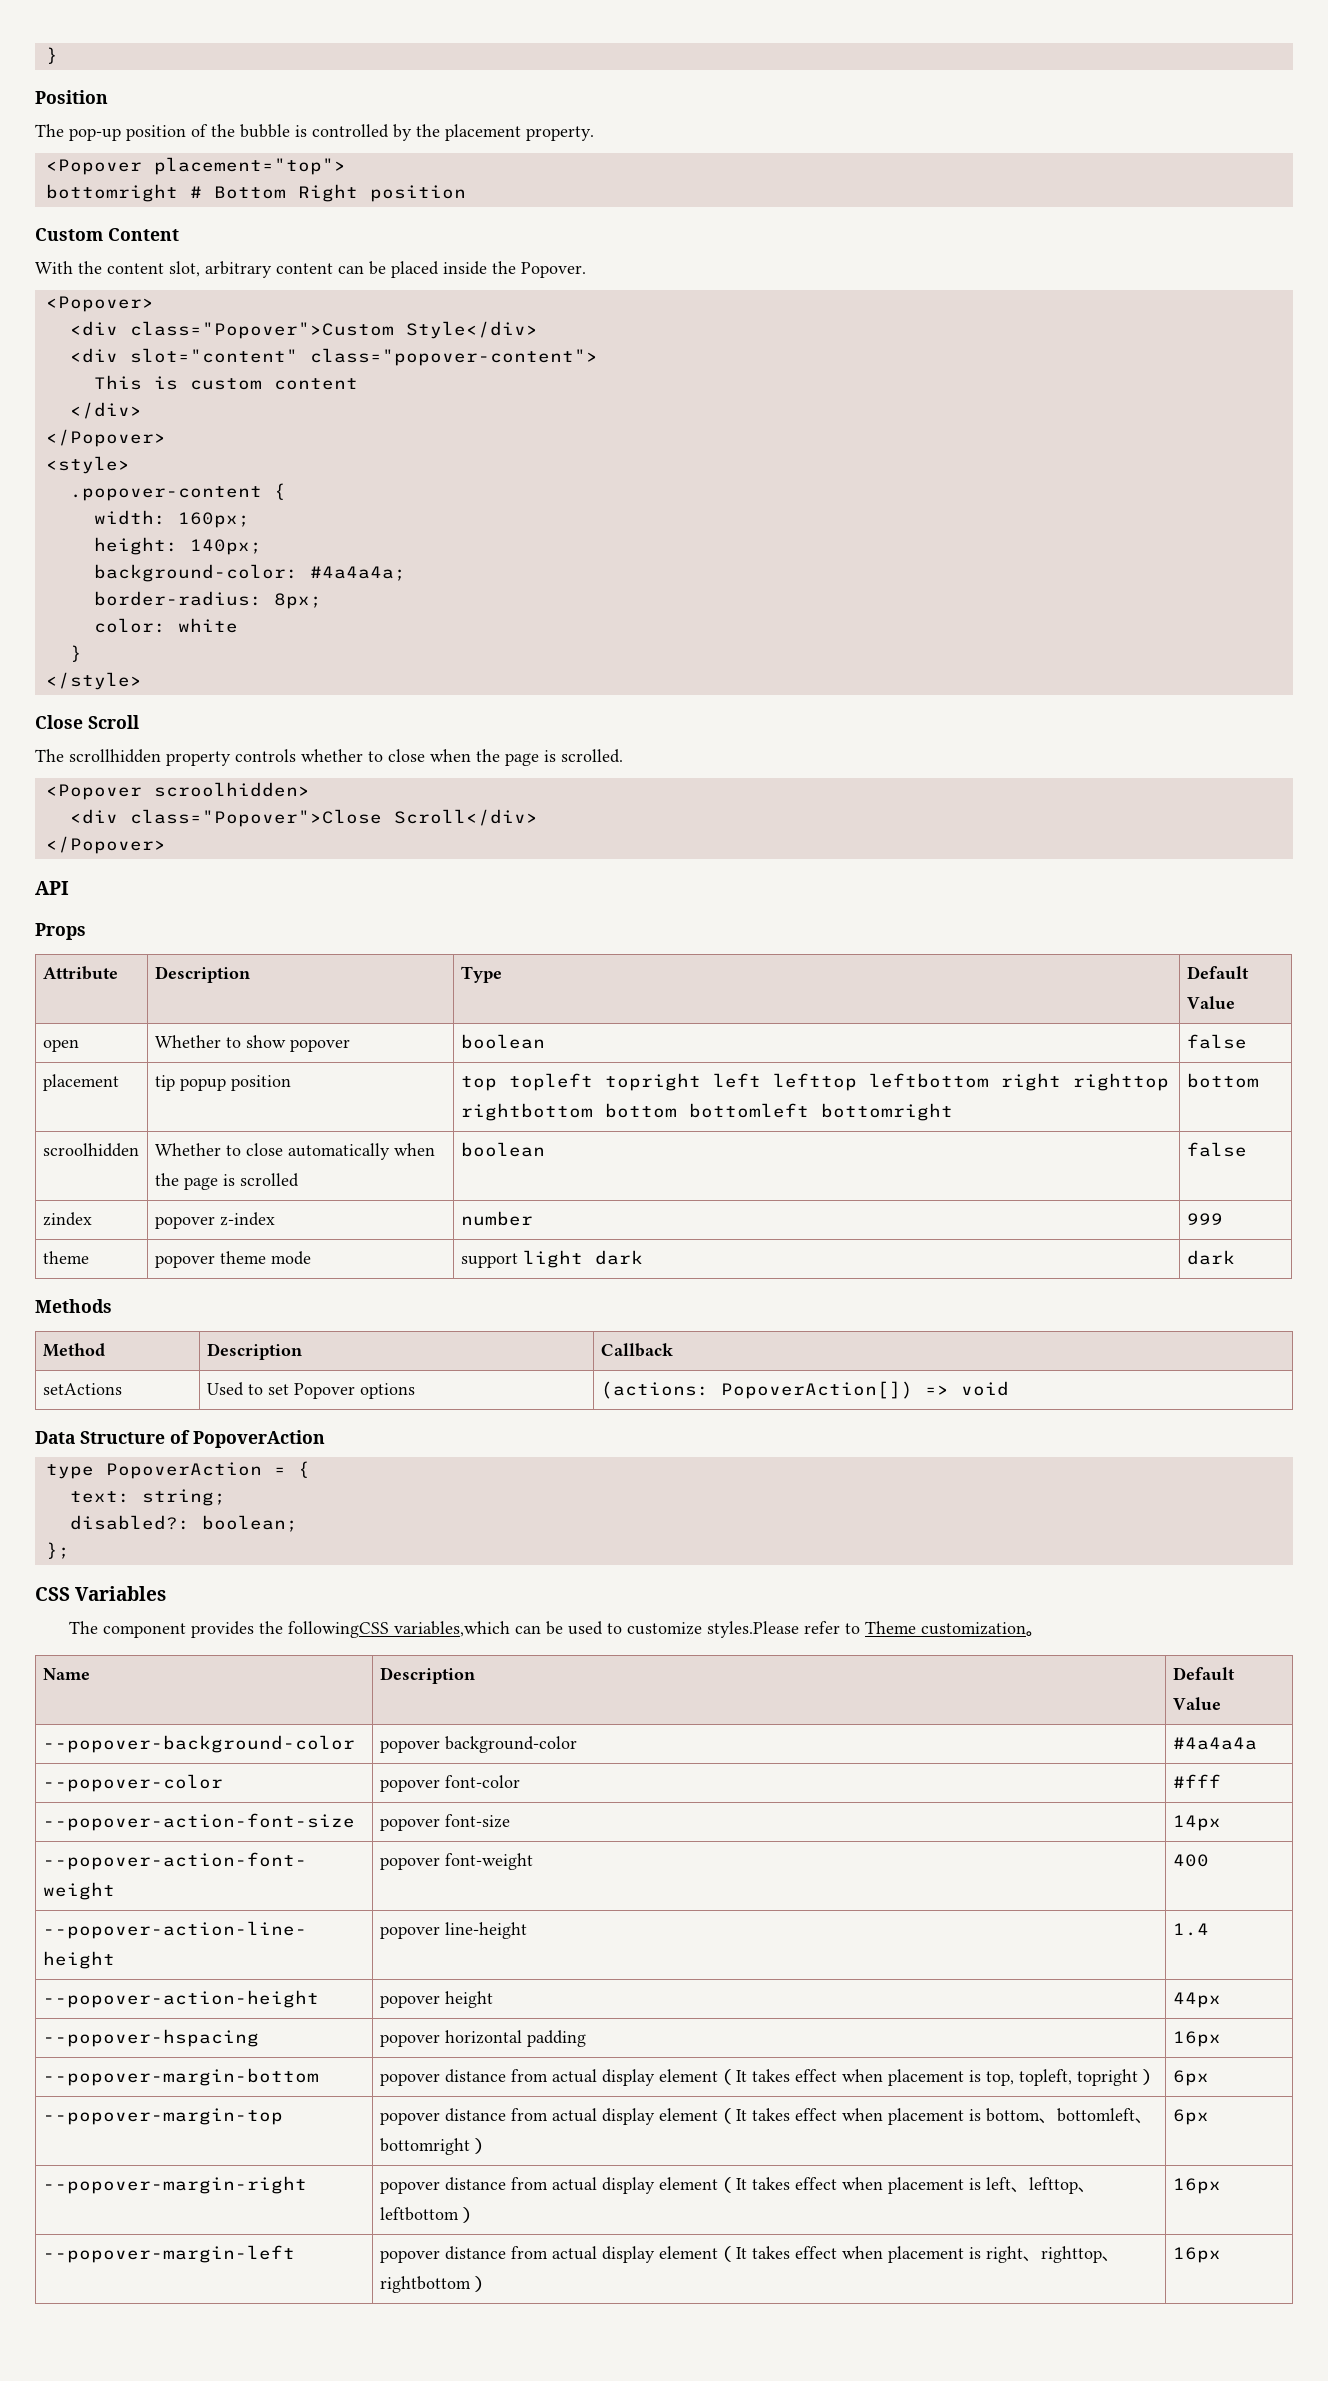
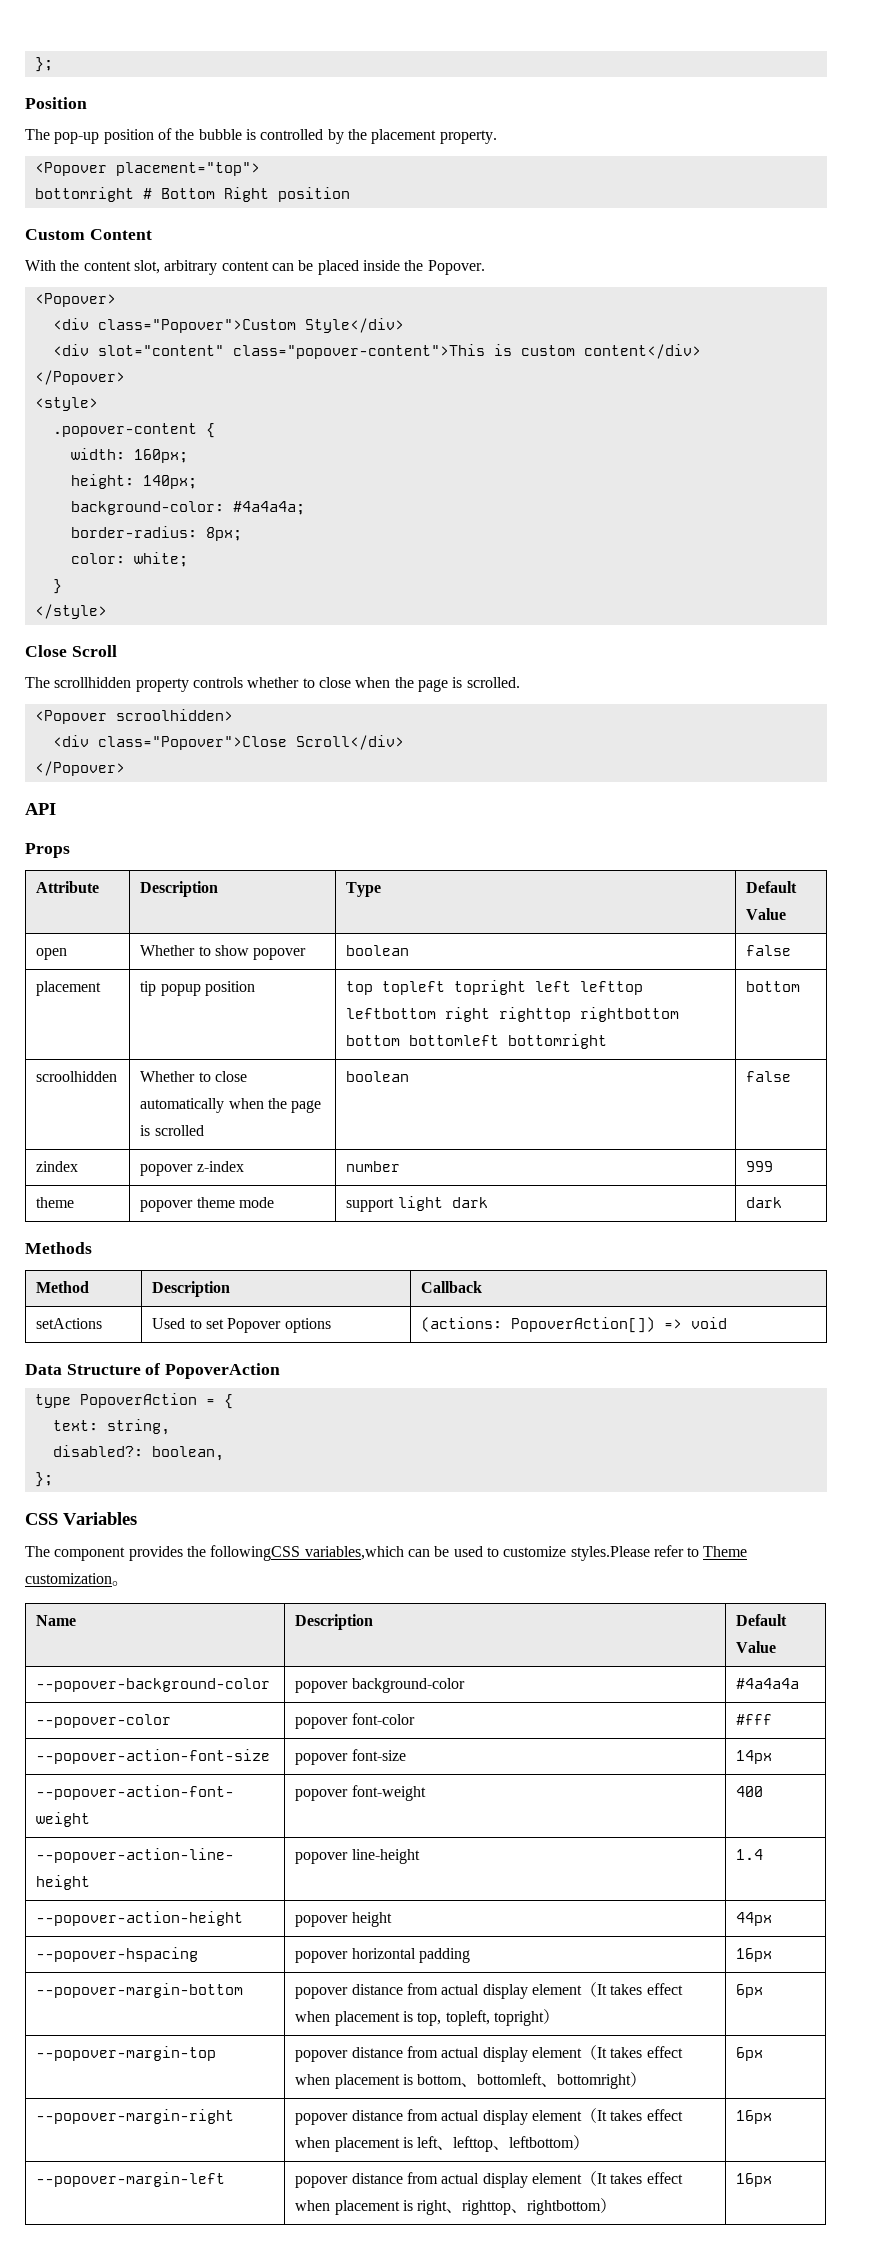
[45,47,58,64] } -> [34,57,53,72] };
[309,348,598,366] [93,375,358,390] [69,402,142,419] class="popover-content"> // This is custom content // </div> -> [232,344,701,359] class="popover-content">This is custom content</div>
[177,618,238,633] white -> [133,552,188,567] white;
[141,1489,226,1506] string; -> [106,1419,170,1435] string,
[201,1515,298,1532] boolean; -> [151,1446,224,1461] boolean,

